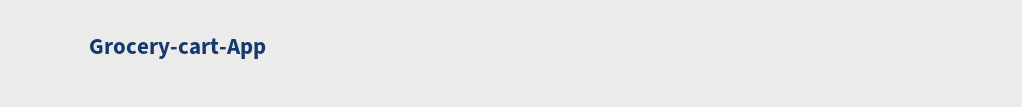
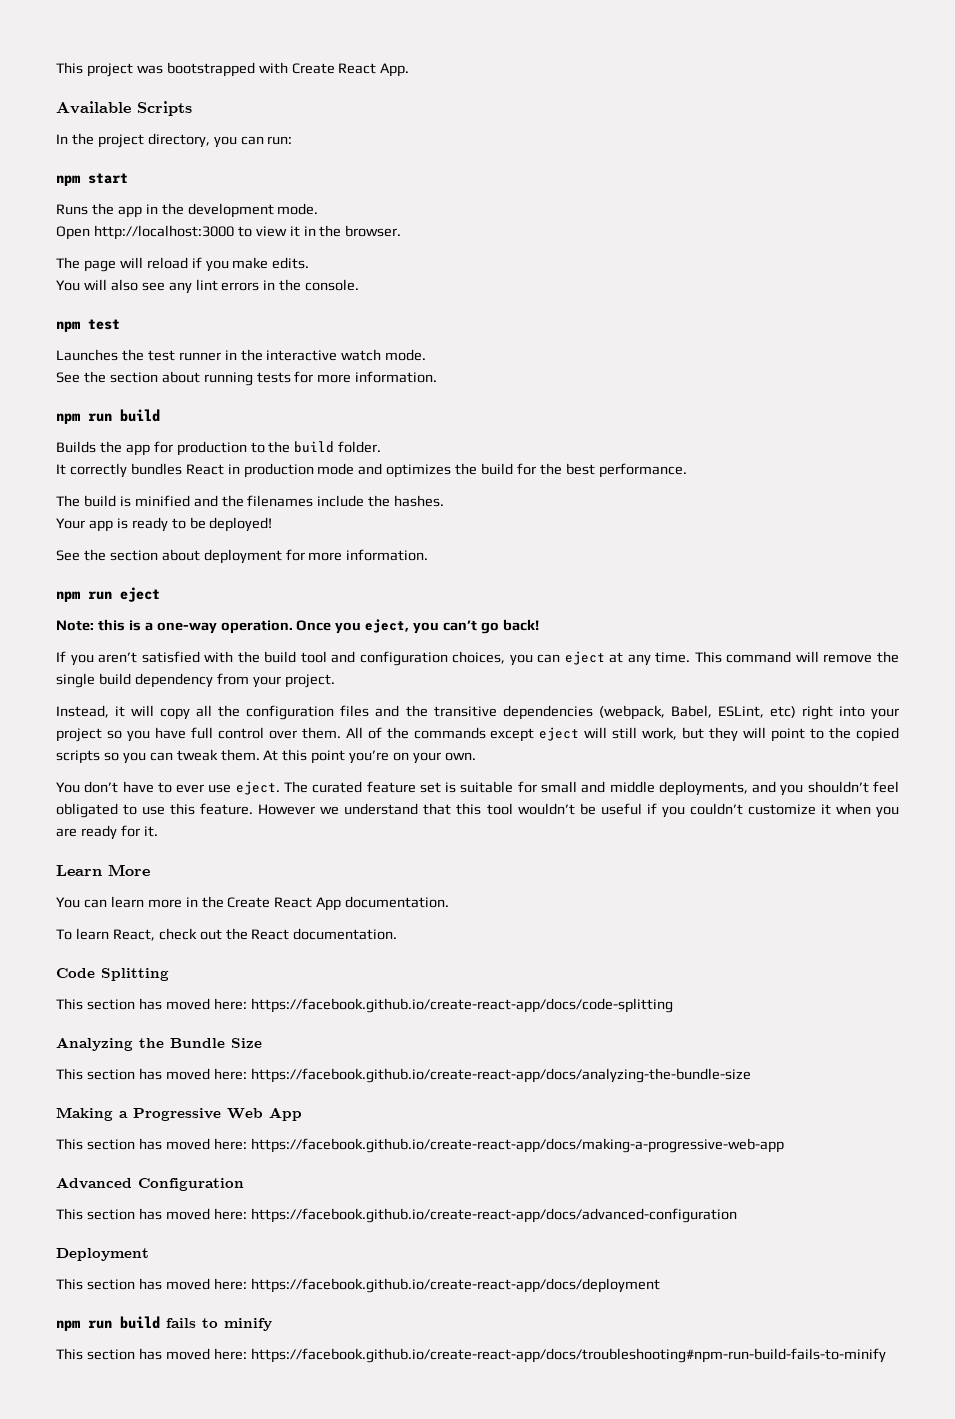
[89,38,266,59] Grocery-cart-App -> [56,62,410,77] [56,101,192,116] [56,133,293,148] [56,173,128,186] [56,203,319,218] [56,225,402,240] [56,257,310,272] [56,279,360,294] [56,319,120,332] [56,349,427,361] [56,371,438,386] [56,409,160,424] [56,441,382,456] [56,463,687,478] [56,495,445,507] [56,517,273,532] [56,549,429,564] [56,587,160,602] [56,619,539,634] [56,651,899,666] [56,673,335,688] [56,705,899,720] [56,727,899,742] [56,749,476,764] [56,781,900,796] [56,803,899,818] [56,825,158,840] [56,864,150,876] [56,896,450,911] [56,928,398,941] [56,968,169,981] [56,998,673,1013] [56,1037,262,1051] [56,1068,751,1083] [56,1107,302,1121] [56,1138,784,1153] [56,1177,244,1191] [56,1208,737,1223] [56,1248,149,1261] [56,1278,660,1293] [56,1316,272,1331] [56,1348,886,1363] This project was bootstrapped with Create React App. // Available Scripts // In the project directory, you can run: // npm start // Runs the app in the development mode. // Open http://localhost:3000 to view it in the browser. // The page will reload if you make edits. // You will also see any lint errors in the console. // npm test // Launches the test runner in the interactive watch mode. // See the section about running tests for more information. // npm run build // Builds the app for production to the build folder. // It correctly bundles React in production mode and optimizes the build for the best performance. // The build is minified and the filenames include the hashes. // Your app is ready to be deployed! // See the section about deployment for more information. // npm run eject // Note: this is a one-way operation. Once you eject, you can’t go back! // If you aren’t satisfied with the build tool and configuration choices, you can eject at any time. This command will remove the single build dependency from your project. // Instead, it will copy all the configuration files and the transitive dependencies (webpack, Babel, ESLint, etc) right into your project so you have full control over them. All of the commands except eject will still work, but they will point to the copied scripts so you can tweak them. At this point you’re on your own. // You don’t have to ever use eject. The curated feature set is suitable for small and middle deployments, and you shouldn’t feel obligated to use this feature. However we understand that this tool wouldn’t be useful if you couldn’t customize it when you are ready for it. // Learn More // You can learn more in the Create React App documentation. // To learn React, check out the React documentation. // Code Splitting // This section has moved here: https://facebook.github.io/create-react-app/docs/code-splitting // Analyzing the Bundle Size // This section has moved here: https://facebook.github.io/create-react-app/docs/analyzing-the-bundle-size // Making a Progressive Web App // This section has moved here: https://facebook.github.io/create-react-app/docs/making-a-progressive-web-app // Advanced Configuration // This section has moved here: https://facebook.github.io/create-react-app/docs/advanced-configuration // Deployment // This section has moved here: https://facebook.github.io/create-react-app/docs/deployment // npm run build fails to minify // This section has moved here: https://facebook.github.io/create-react-app/docs/troubleshooting#npm-run-build-fails-to-minify

